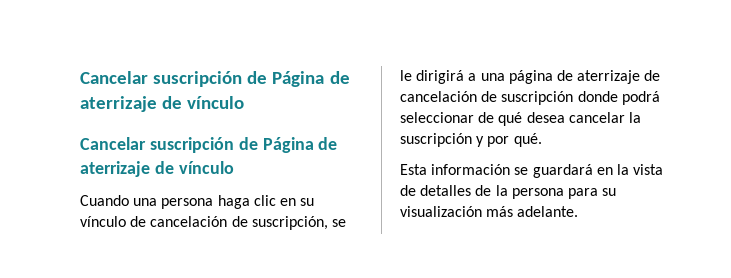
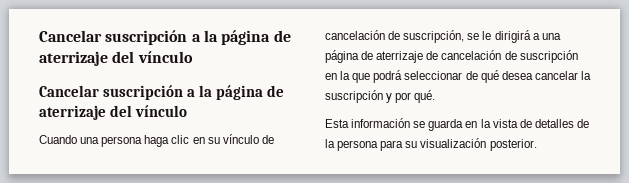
[80,71,350,87] [80,96,183,112] Cancelar suscripción de Página de aterrizaje de -> [39,30,291,45] [39,51,135,66] Cancelar suscripción a la página de aterrizaje del
[238,137,338,153] [80,161,174,177] de Página de aterrizaje de -> [186,85,284,100] [39,105,132,120] a la página de aterrizaje del
[577,91,618,102] donde -> [325,71,371,83] en la que
[532,164,593,178] guardará -> [428,119,464,131] guarda
[486,206,579,217] más adelante. -> [489,139,537,151] posterior.

